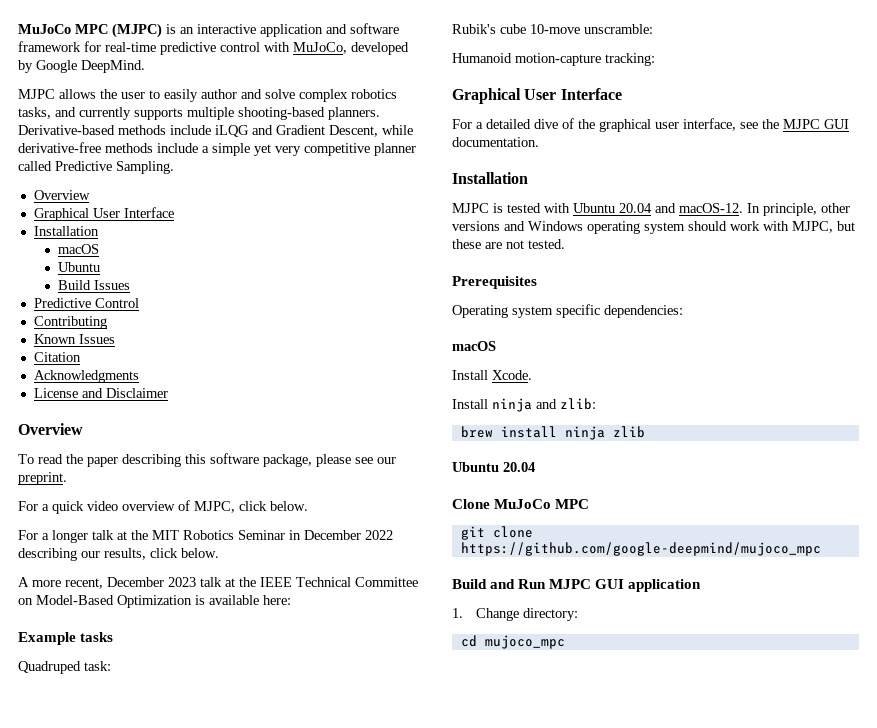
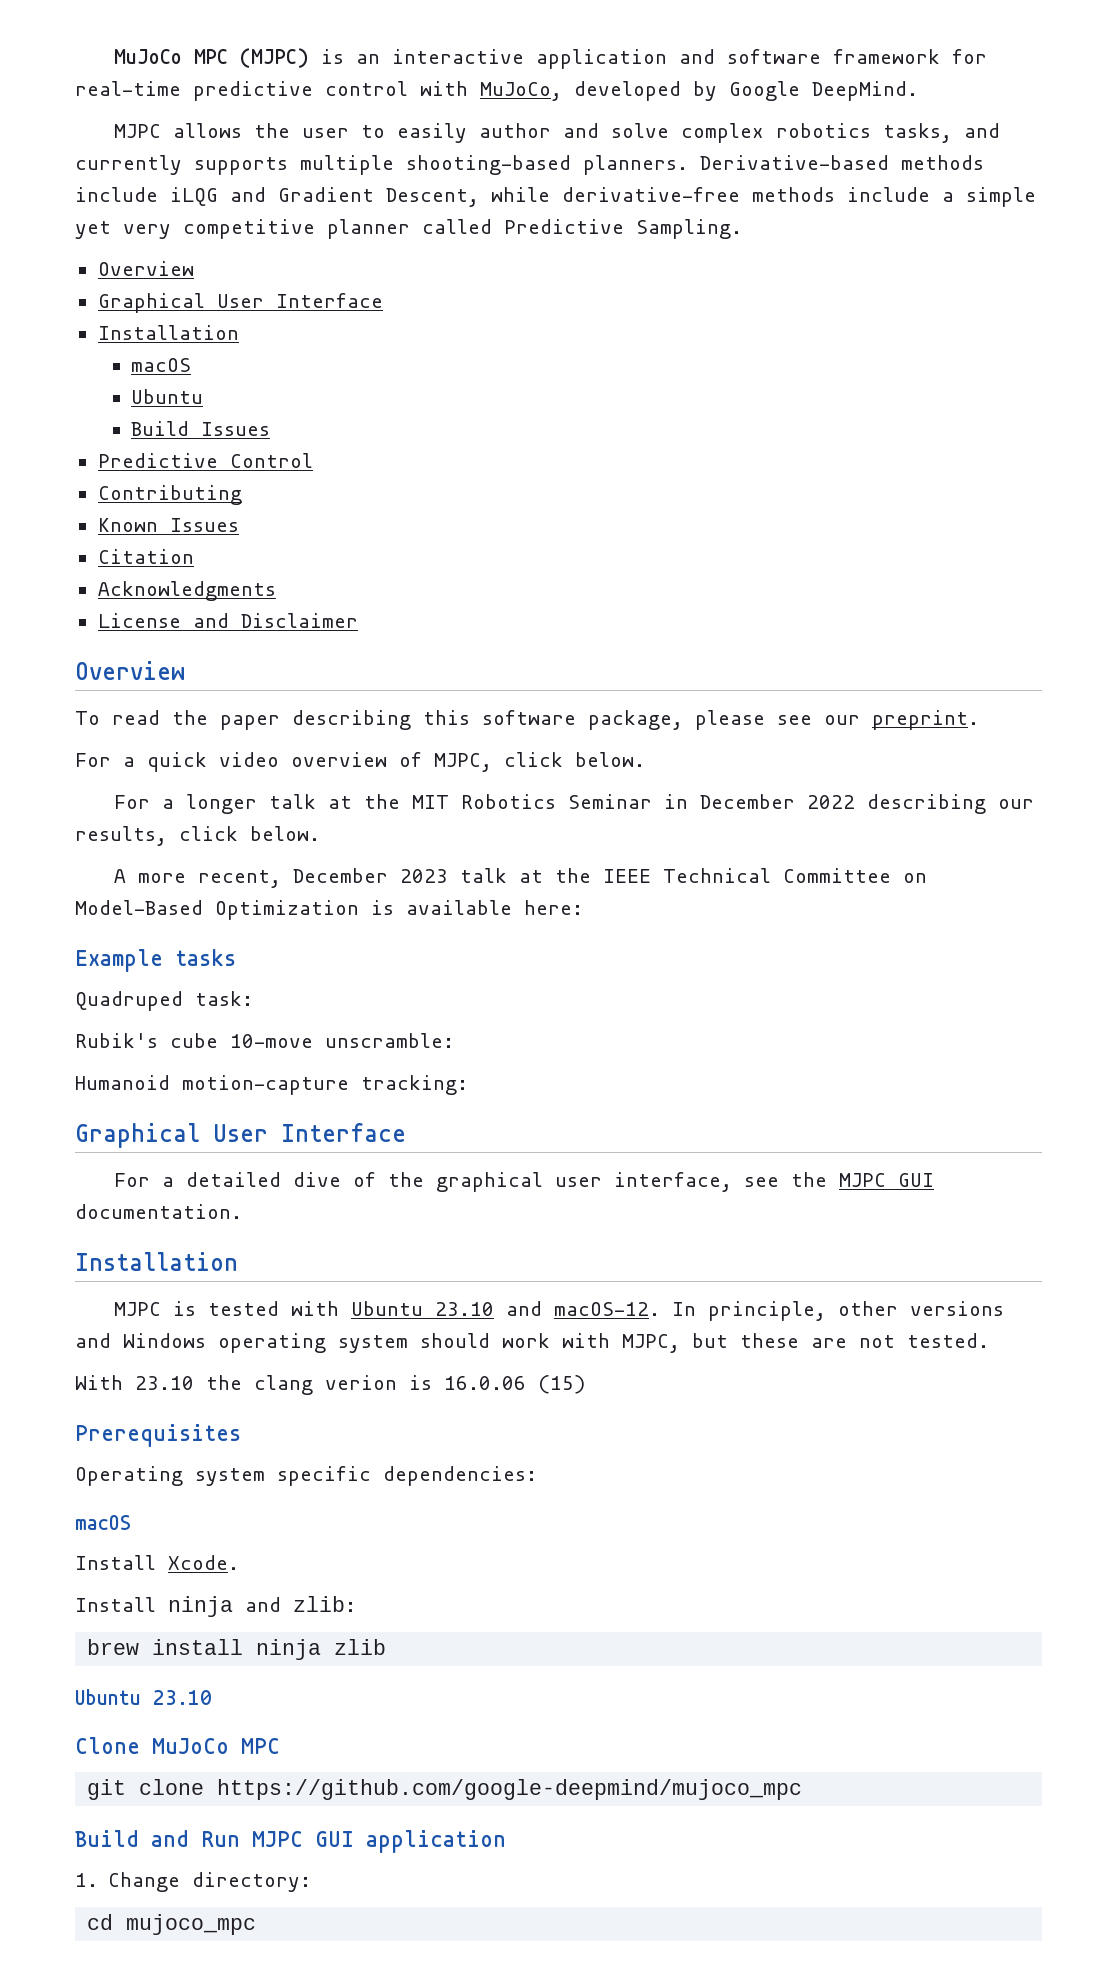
[619,203,652,213] 20.04 -> [434,1302,494,1316] 23.10
(565, 244) none -> [75,1375,585,1395] // With 23.10 the clang verion is 16.0.06 (15)
[503,462,535,472] 20.04 -> [153,1690,212,1705] 23.10

